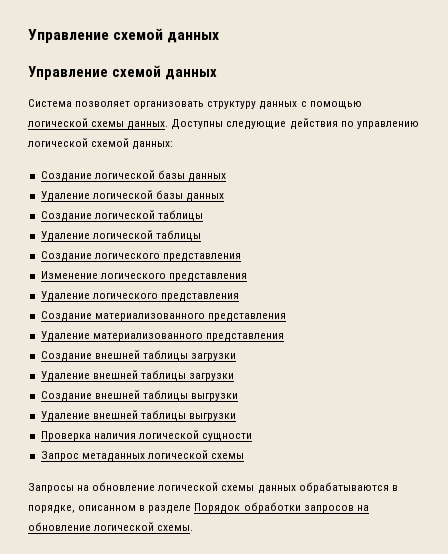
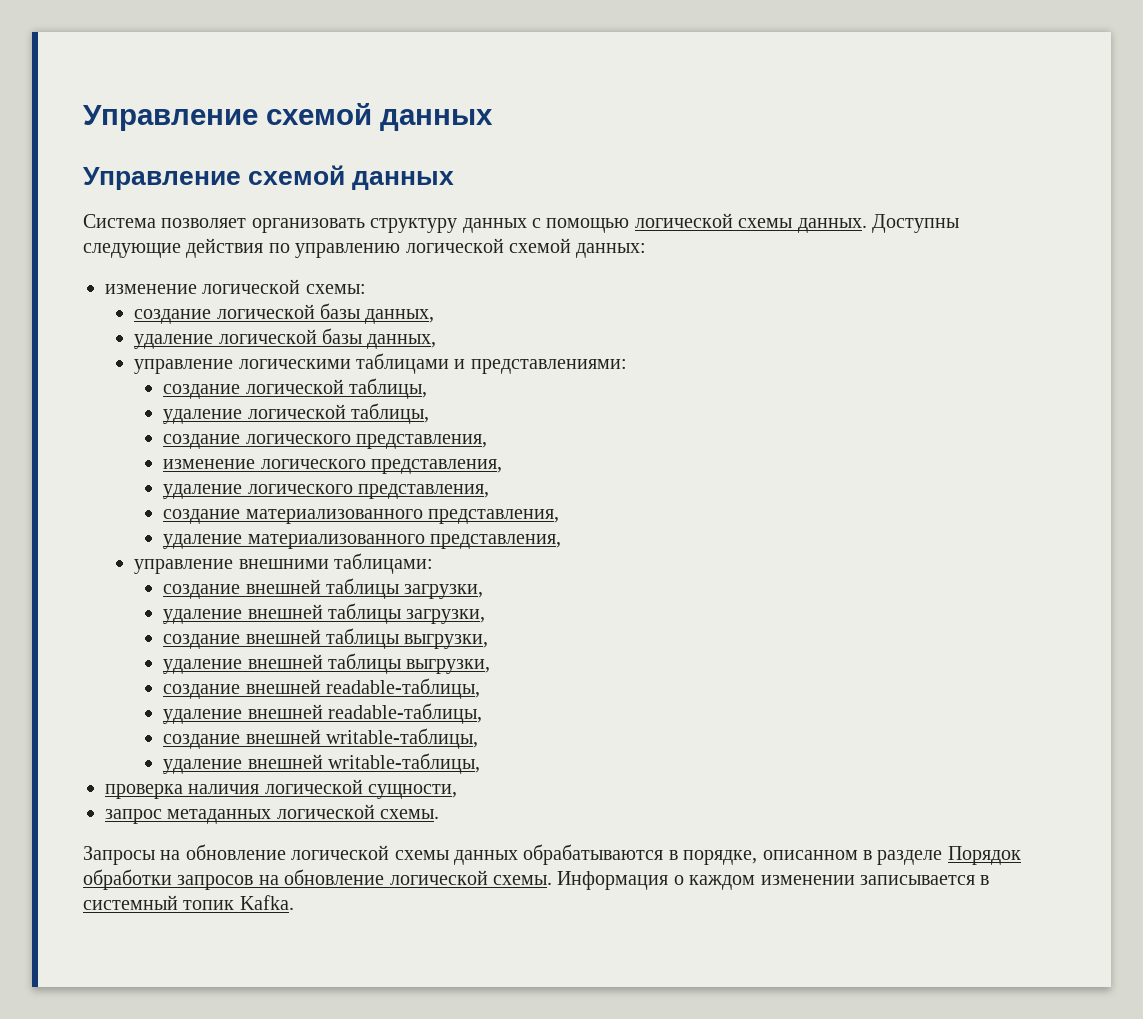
[40,170,226,182] [40,190,224,202] [40,210,203,222] [40,230,201,242] [40,251,241,262] [40,271,247,282] [40,291,239,302] [40,311,286,322] [40,331,284,342] [40,350,236,362] [40,370,234,382] [40,390,238,402] [40,410,236,422] [40,430,252,441] [40,451,79,461] Создание логической базы данных // Удаление логической базы данных // Создание логической таблицы // Удаление логической таблицы // Создание логического представления // Изменение логического представления // Удаление логического представления // Создание материализованного представления // Удаление материализованного представления // Создание внешней таблицы загрузки // Удаление внешней таблицы загрузки // Создание внешней таблицы выгрузки // Удаление внешней таблицы выгрузки // Проверка наличия логической сущности // Запрос -> [105,279,366,294] [134,303,435,324] [134,328,437,349] [134,353,627,374] [163,378,428,399] [163,403,430,424] [163,434,488,449] [163,459,503,474] [163,484,490,499] [163,509,560,524] [163,534,562,549] [134,553,433,574] [163,578,484,599] [163,603,486,624] [163,628,489,649] [163,653,491,674] [163,678,481,699] [163,703,483,724] [163,728,479,749] [163,753,481,774] [105,779,458,799] [105,809,162,824] изменение логической схемы: // создание логической базы данных, // удаление логической базы данных, // управление логическими таблицами и представлениями: // создание логической таблицы, // удаление логической таблицы, // создание логического представления, // изменение логического представления, // удаление логического представления, // создание материализованного представления, // удаление материализованного представления, // управление внешними таблицами: // создание внешней таблицы загрузки, // удаление внешней таблицы загрузки, // создание внешней таблицы выгрузки, // удаление внешней таблицы выгрузки, // создание внешней readable-таблицы, // удаление внешней readable-таблицы, // создание внешней writable-таблицы, // удаление внешней writable-таблицы, // проверка наличия логической сущности, // запрос
[210,453,244,459] схемы -> [380,809,440,819] схемы.
(194, 528) none -> [557,871,990,890] [83,895,294,910] Информация о каждом изменении записывается в системный топик Kafka.

